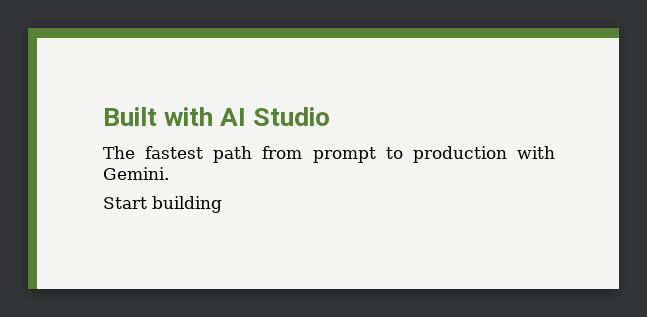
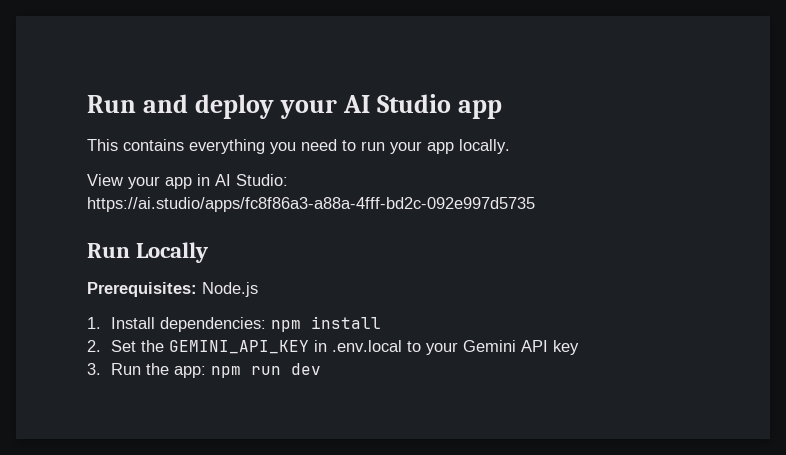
[103,107,331,126] [103,146,555,163] [103,167,169,180] [103,196,222,213] Built with AI Studio // The fastest path from prompt to production with Gemini. // Start building -> [87,94,503,119] [87,139,510,154] [87,174,288,189] [87,197,535,212] [87,242,209,263] [87,282,258,297] [87,316,382,332] [87,340,580,355] [87,363,322,378] Run and deploy your AI Studio app // This contains everything you need to run your app locally. // View your app in AI Studio: https://ai.studio/apps/fc8f86a3-a88a-4fff-bd2c-092e997d5735 // Run Locally // Prerequisites: Node.js // 1. Install dependencies: npm install // 2. Set the GEMINI_API_KEY in .env.local to your Gemini API key // 3. Run the app: npm run dev

